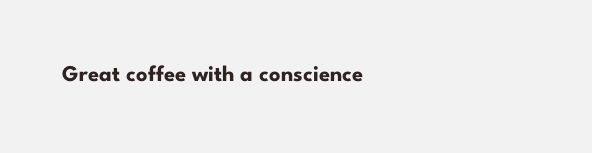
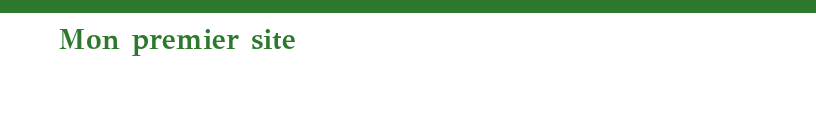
[62,65,364,82] Great coffee with a conscience -> [58,29,296,56] Mon premier site

